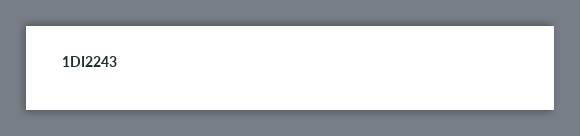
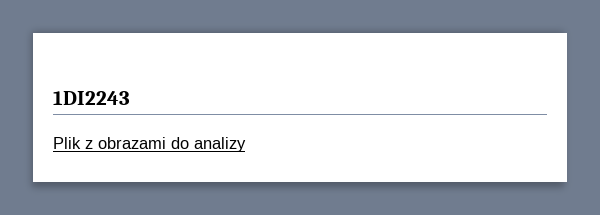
(117, 61) none -> [53,137,246,152] // Plik z obrazami do analizy

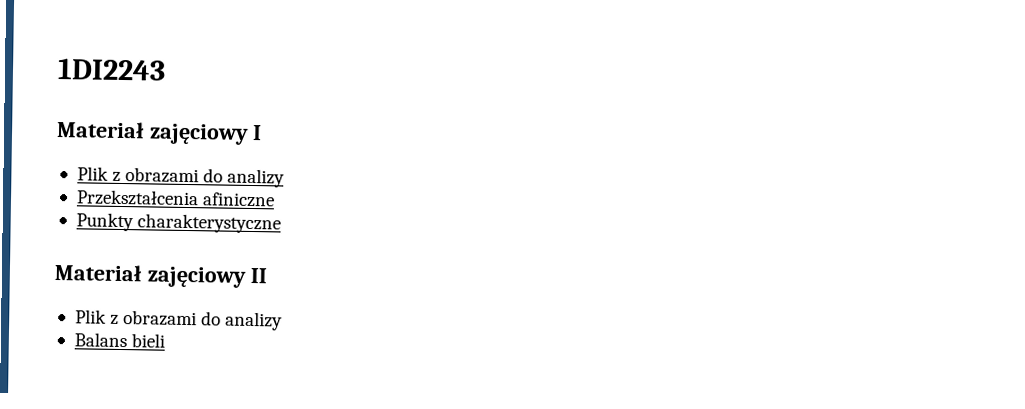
[53,137,246,152] // Plik z obrazami do analizy -> [56,120,262,145] [76,166,286,188] [75,189,276,208] [75,212,282,234] [54,263,267,288] [74,309,284,331] [73,332,166,348] // Materiał zajęciowy I // Plik z obrazami do analizy // Przekształcenia afiniczne // Punkty charakterystyczne // Materiał zajęciowy II // Plik z obrazami do analizy // Balans bieli

